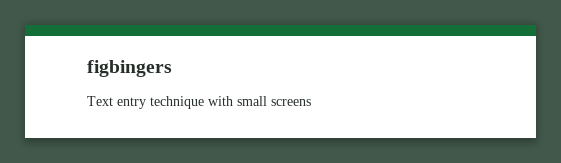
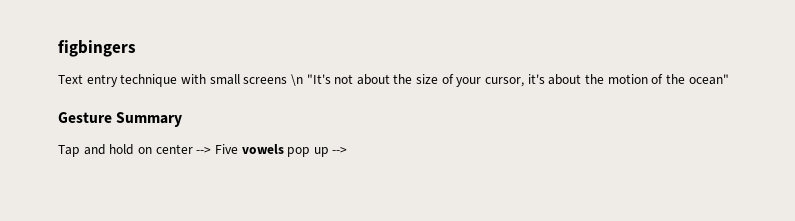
(311, 102) none -> [290,74,729,87] [58,112,183,127] [58,144,348,157] \n "It's not about the size of your cursor, it's about the motion of the ocean" // Gesture Summary // Tap and hold on center --> Five vowels pop up -->

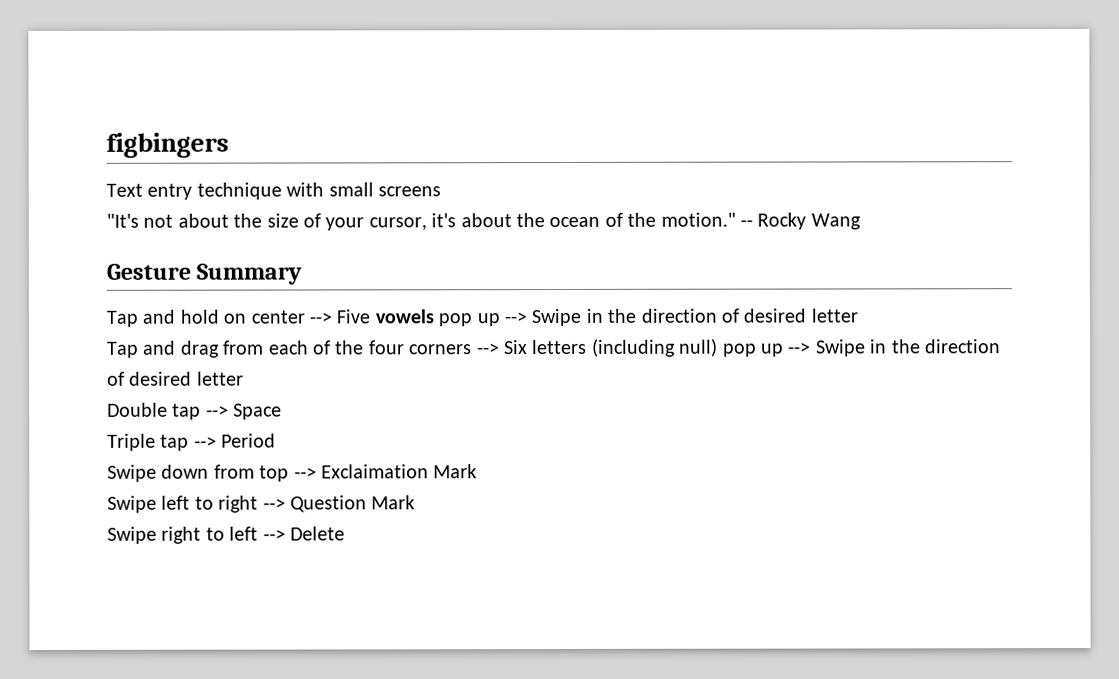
[290,74,303,86] \n -> (441, 191) //
[607,74,729,85] motion of the ocean" -> [549,212,861,230] ocean of the motion." -- Rocky Wang
(348, 150) none -> [531,308,858,327] [107,338,1001,358] [107,371,244,386] [107,402,283,420] [107,433,277,451] [107,464,478,482] [107,495,416,513] [107,526,345,544] Swipe in the direction of desired letter // Tap and drag from each of the four corners --> Six letters (including null) pop up --> Swipe in the direction of desired letter // Double tap --> Space // Triple tap --> Period // Swipe down from top --> Exclaimation Mark // Swipe left to right --> Question Mark // Swipe right to left --> Delete

